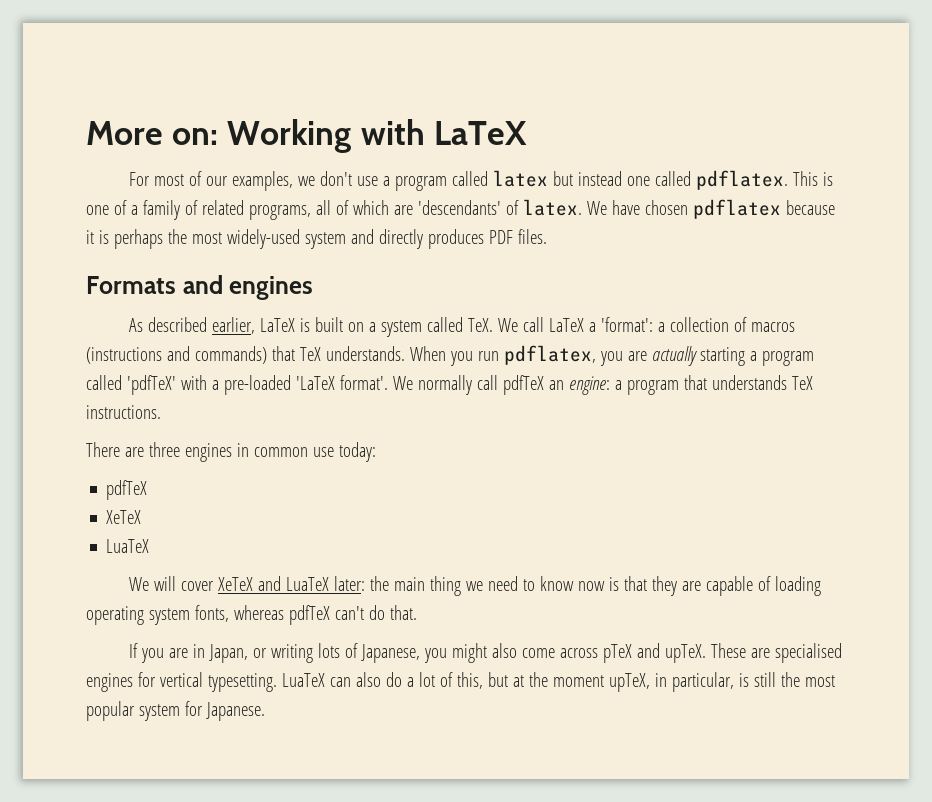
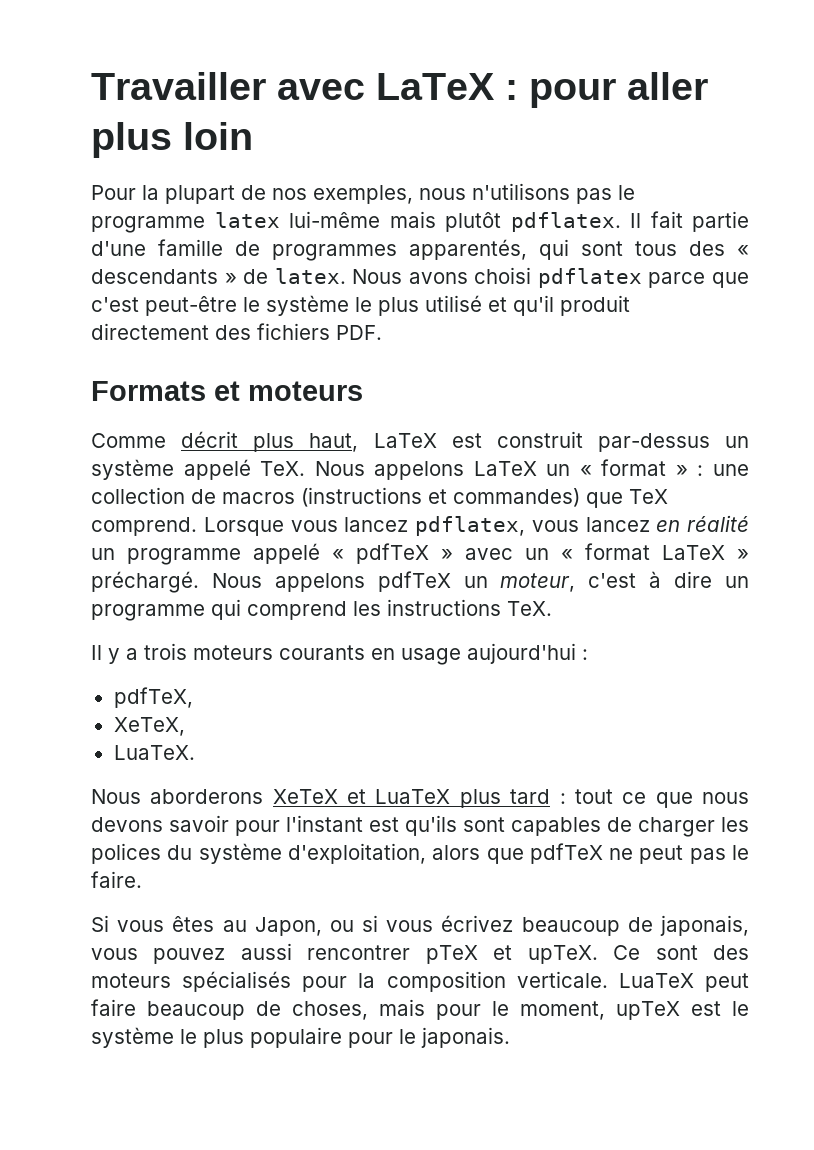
[86,119,527,153] [129,170,833,191] [86,199,835,220] [86,229,547,249] [86,275,314,300] [129,317,795,337] [86,345,814,366] [86,375,813,395] [86,405,161,419] [86,442,376,462] [106,480,148,500] [106,510,142,524] [106,539,150,553] [129,576,821,596] [86,605,417,625] [129,643,842,663] [86,672,835,692] [86,701,265,721] More on: Working with LaTeX // For most of our examples, we don't use a program called latex but instead one called pdflatex. This is one of a family of related programs, all of which are 'descendants' of latex. We have chosen pdflatex because it is perhaps the most widely-used system and directly produces PDF files. // Formats and engines // As described earlier, LaTeX is built on a system called TeX. We call LaTeX a 'format': a collection of macros (instructions and commands) that TeX understands. When you run pdflatex, you are actually starting a program called 'pdfTeX' with a pre-loaded 'LaTeX format'. We normally call pdfTeX an engine: a program that understands TeX instructions. // There are three engines in common use today: // pdfTeX // XeTeX // LuaTeX // We will cover XeTeX and LuaTeX later: the main thing we need to know now is that they are capable of loading operating system fonts, whereas pdfTeX can't do that. // If you are in Japan, or writing lots of Japanese, you might also come across pTeX and upTeX. These are specialised engines for vertical typesetting. LuaTeX can also do a lot of this, but at the moment upTeX, in particular, is still the most popular system for Japanese. -> [91,72,708,108] [91,122,253,158] [91,183,635,204] [91,211,749,233] [91,239,749,261] [91,267,749,288] [91,295,630,316] [91,323,382,340] [91,381,363,401] [91,431,749,452] [91,459,749,480] [91,487,668,508] [91,515,749,536] [91,543,749,565] [91,571,750,593] [91,599,552,621] [91,643,588,665] [113,687,193,708] [113,717,185,736] [113,745,195,760] [91,789,750,808] [91,815,749,837] [91,843,749,864] [91,871,142,888] [91,915,749,936] [91,943,750,964] [91,971,749,992] [91,999,749,1020] [91,1027,510,1048] Travailler avec LaTeX : pour aller plus loin // Pour la plupart de nos exemples, nous n'utilisons pas le programme latex lui-même mais plutôt pdflatex. Il fait partie d'une famille de programmes apparentés, qui sont tous des « descendants » de latex. Nous avons choisi pdflatex parce que c'est peut-être le système le plus utilisé et qu'il produit directement des fichiers PDF. // Formats et moteurs // Comme décrit plus haut, LaTeX est construit par-dessus un système appelé TeX. Nous appelons LaTeX un « format » : une collection de macros (instructions et commandes) que TeX comprend. Lorsque vous lancez pdflatex, vous lancez en réalité un programme appelé « pdfTeX » avec un « format LaTeX » préchargé. Nous appelons pdfTeX un moteur, c'est à dire un programme qui comprend les instructions TeX. // Il y a trois moteurs courants en usage aujourd'hui : // pdfTeX, // XeTeX, // LuaTeX. // Nous aborderons XeTeX et LuaTeX plus tard : tout ce que nous devons savoir pour l'instant est qu'ils sont capables de charger les polices du système d'exploitation, alors que pdfTeX ne peut pas le faire. // Si vous êtes au Japon, ou si vous écrivez beaucoup de japonais, vous pouvez aussi rencontrer pTeX et upTeX. Ce sont des moteurs spécialisés pour la composition verticale. LuaTeX peut faire beaucoup de choses, mais pour le moment, upTeX est le système le plus populaire pour le japonais.

